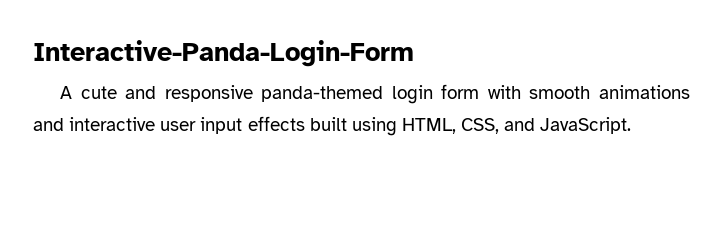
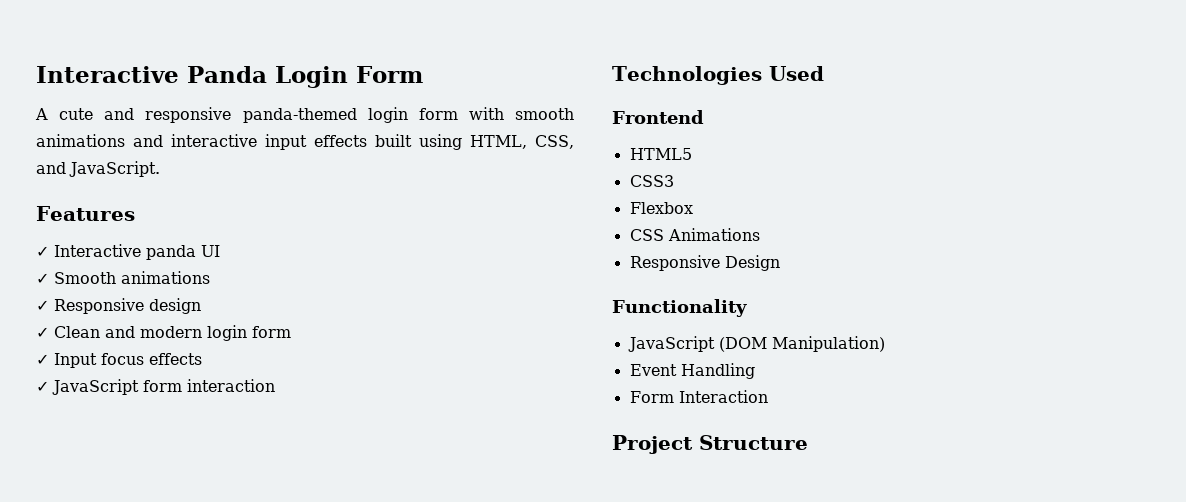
[33,40,414,67] Interactive-Panda-Login-Form -> [36,66,423,88] Interactive Panda Login Form
[160,121,197,131] user -> (257, 140) none
(632, 125) none -> [36,206,135,221] [36,244,220,260] [36,271,210,284] [36,298,201,314] [36,325,291,341] [36,353,202,368] [36,379,275,395] [612,66,824,85] [612,110,704,124] [629,148,692,160] [629,175,674,187] [629,202,693,214] [629,228,760,241] [629,255,780,271] [612,299,747,317] [627,336,885,352] [629,363,755,379] [629,390,768,403] [612,435,808,454] // Features // ✓ Interactive panda UI // ✓ Smooth animations // ✓ Responsive design // ✓ Clean and modern login form // ✓ Input focus effects // ✓ JavaScript form interaction // Technologies Used // Frontend // HTML5 // CSS3 // Flexbox // CSS Animations // Responsive Design // Functionality // JavaScript (DOM Manipulation) // Event Handling // Form Interaction // Project Structure

